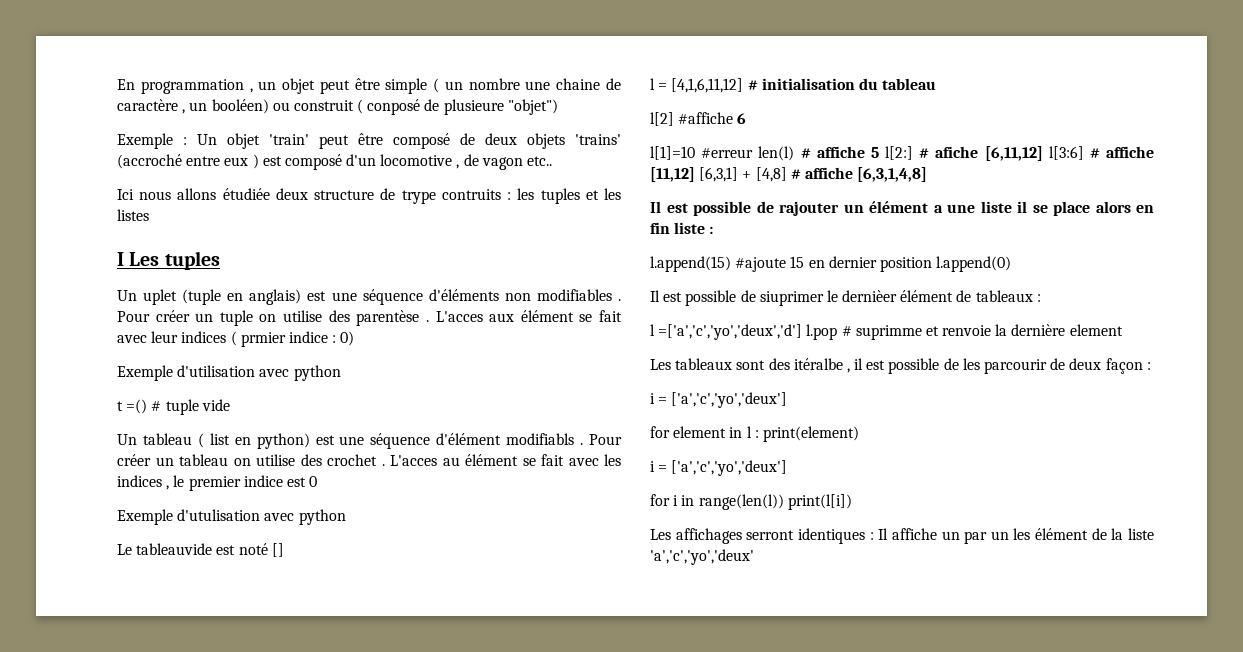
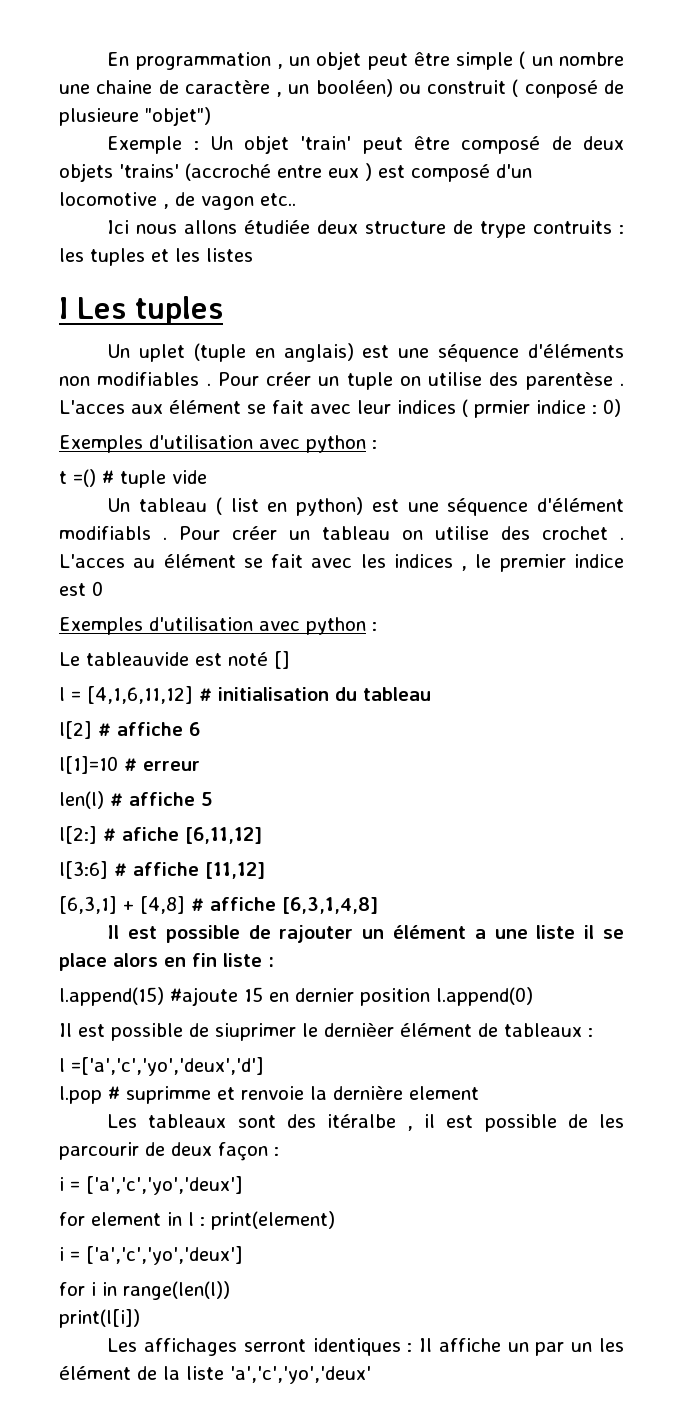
[117,365,341,381] Exemple d'utilisation avec python -> [59,435,377,453] Exemples d'utilisation avec python :
[117,509,346,525] Exemple d'utulisation avec python -> [59,617,377,635] Exemples d'utilisation avec python :
[678,112,734,124] #affiche -> [98,722,183,736] # affiche
[701,148,754,158] #erreur -> [124,758,200,771] # erreur //
(879, 152) none -> (213, 799) //
(1043, 153) none -> (262, 835) //
(695, 174) none -> (265, 870) //
(803, 332) none -> (264, 1066) //
(784, 502) none -> (230, 1290) //

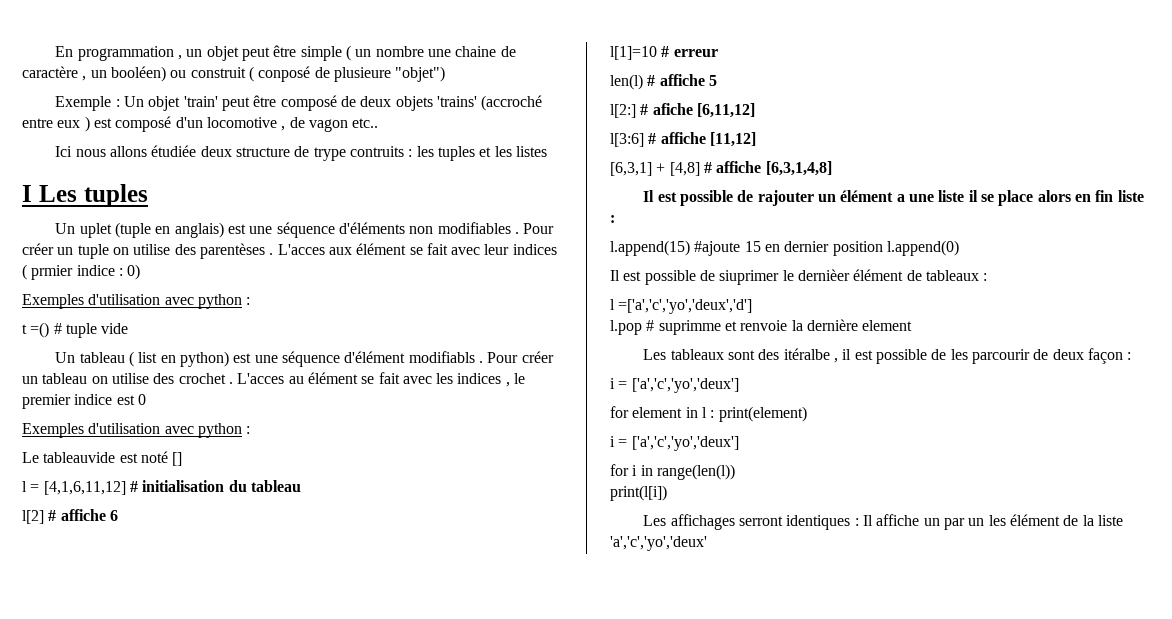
[525,372,613,390] parentèse -> [199,243,265,259] parentèses

